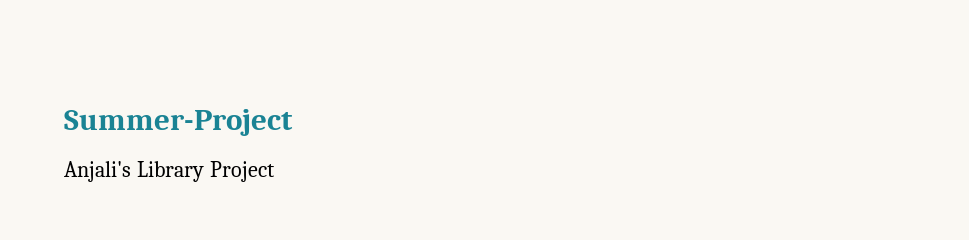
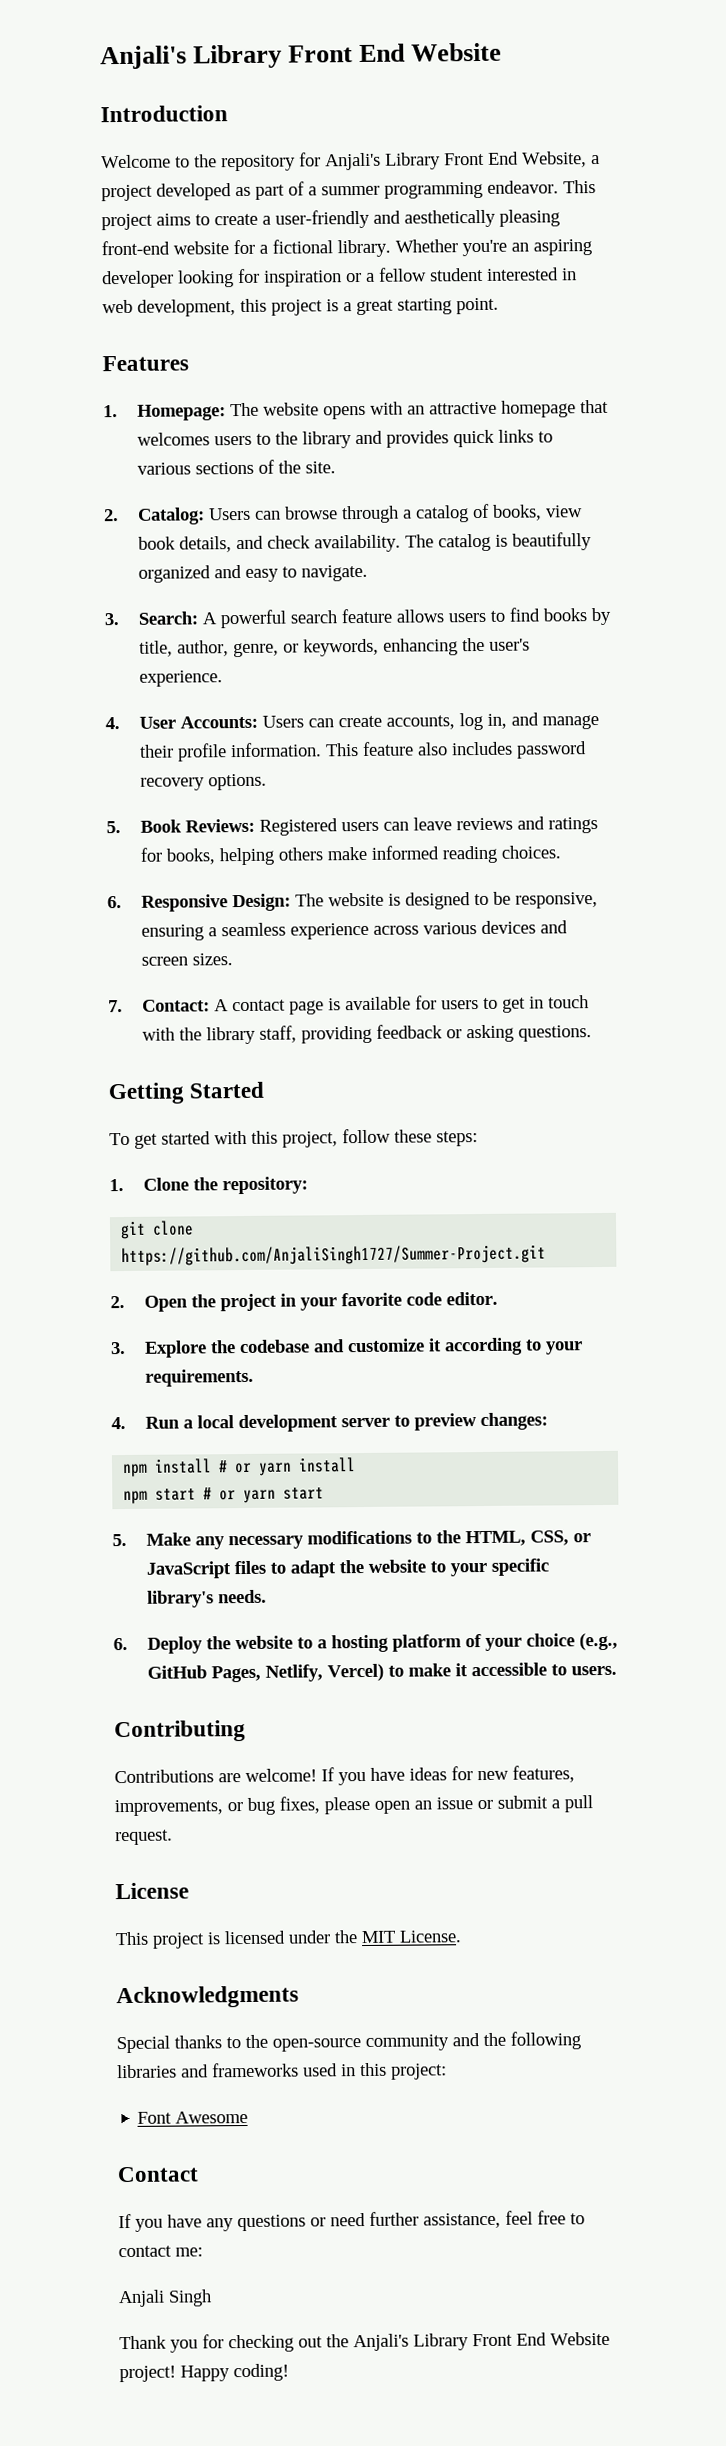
[64,109,293,136] [64,161,275,182] Summer-Project // Anjali's Library Project -> [100,42,503,70] [100,105,228,123] [101,151,600,172] [101,180,596,202] [101,209,560,231] [101,239,592,258] [102,267,577,289] [102,297,499,317] [102,355,189,372] [103,399,610,421] [137,429,554,449] [137,459,337,475] [104,503,584,525] [138,532,593,553] [138,564,369,583] [104,607,612,629] [139,637,531,658] [139,670,224,687] [105,712,600,731] [139,741,588,762] [140,773,268,791] [106,816,599,836] [140,845,562,866] [107,891,599,912] [141,920,569,941] [141,953,234,966] [108,995,590,1015] [142,1024,593,1045] [108,1081,265,1105] [109,1128,478,1149] [109,1176,309,1195] [120,1220,195,1240] [121,1244,547,1267] [110,1291,499,1312] [110,1337,584,1358] [145,1368,255,1387] [111,1412,549,1433] [123,1457,357,1478] [123,1487,325,1505] [112,1530,592,1550] [146,1558,550,1579] [147,1589,268,1608] [113,1632,619,1654] [147,1662,618,1683] [114,1720,246,1743] [114,1765,575,1786] [114,1795,593,1817] [115,1829,173,1846] [115,1882,189,1900] [115,1930,462,1949] [116,1985,299,2009] [116,2031,581,2054] [117,2062,447,2080] [137,2110,249,2124] [117,2166,199,2183] [118,2210,585,2232] [118,2245,203,2258] [118,2289,212,2308] [119,2331,610,2353] [119,2363,289,2383] Anjali's Library Front End Website // Introduction // Welcome to the repository for Anjali's Library Front End Website, a project developed as part of a summer programming endeavor. This project aims to create a user-friendly and aesthetically pleasing front-end website for a fictional library. Whether you're an aspiring developer looking for inspiration or a fellow student interested in web development, this project is a great starting point. // Features // 1. Homepage: The website opens with an attractive homepage that welcomes users to the library and provides quick links to various sections of the site. // 2. Catalog: Users can browse through a catalog of books, view book details, and check availability. The catalog is beautifully organized and easy to navigate. // 3. Search: A powerful search feature allows users to find books by title, author, genre, or keywords, enhancing the user's experience. // 4. User Accounts: Users can create accounts, log in, and manage their profile information. This feature also includes password recovery options. // 5. Book Reviews: Registered users can leave reviews and ratings for books, helping others make informed reading choices. // 6. Responsive Design: The website is designed to be responsive, ensuring a seamless experience across various devices and screen sizes. // 7. Contact: A contact page is available for users to get in touch with the library staff, providing feedback or asking questions. // Getting Started // To get started with this project, follow these steps: // 1. Clone the repository: // git clone https://github.com/AnjaliSingh1727/Summer-Project.git // 2. Open the project in your favorite code editor. // 3. Explore the codebase and customize it according to your requirements. // 4. Run a local development server to preview changes: // npm install # or yarn install // npm start # or yarn start // 5. Make any necessary modifications to the HTML, CSS, or JavaScript files to adapt the website to your specific library's needs. // 6. Deploy the website to a hosting platform of your choice (e.g., GitHub Pages, Netlify, Vercel) to make it accessible to users. // Contributing // Contributions are welcome! If you have ideas for new features, improvements, or bug fixes, please open an issue or submit a pull request. // License // This project is licensed under the MIT License. // Acknowledgments // Special thanks to the open-source community and the following libraries and frameworks used in this project: // Font Awesome // Contact // If you have any questions or need further assistance, feel free to contact me: // Anjali Singh // Thank you for checking out the Anjali's Library Front End Website project! Happy coding!

